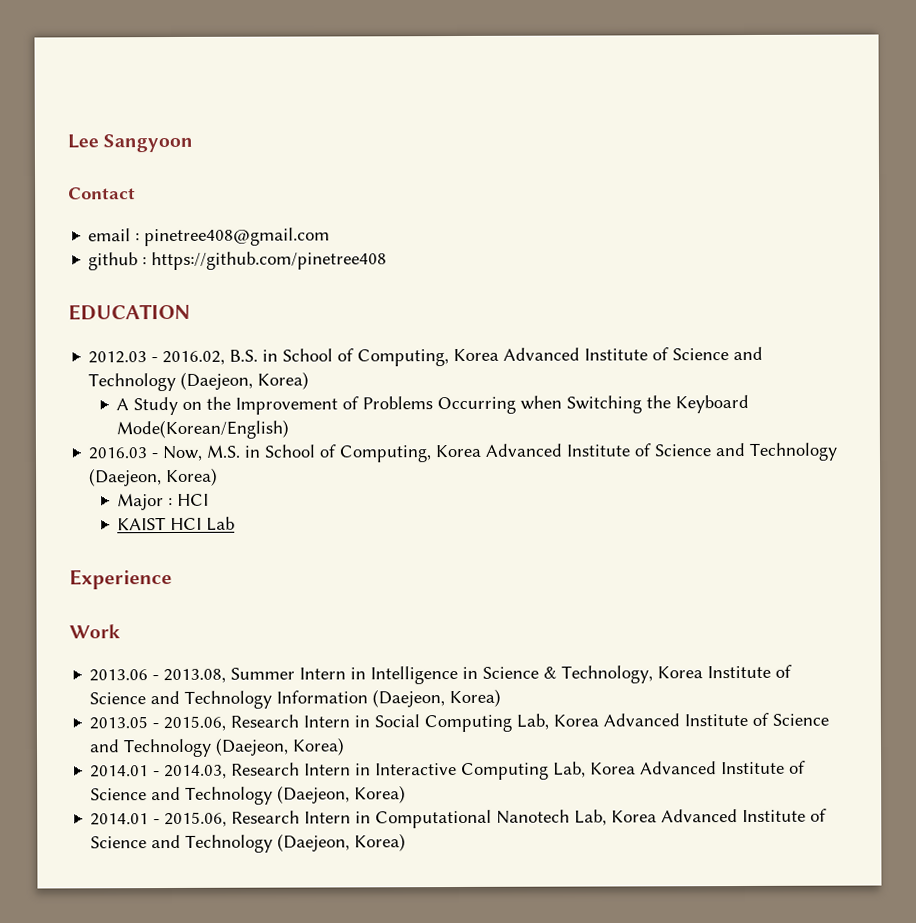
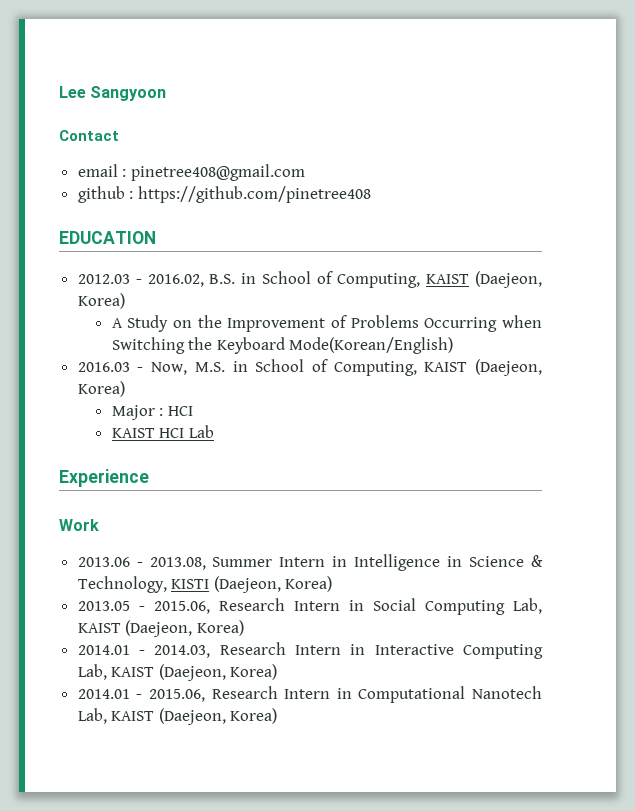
[453,346,764,362] [88,372,177,392] Korea Advanced Institute of Science and Technology -> [426,274,470,284] KAIST
[435,442,838,461] Korea Advanced Institute of Science and Technology -> [424,362,468,372] KAIST
[657,664,793,679] [89,690,369,709] Korea Institute of Science and Technology Information -> [171,579,210,589] KISTI
[553,712,830,727] [89,738,213,758] Korea Advanced Institute of Science and Technology -> [77,623,121,633] KAIST
[590,760,807,775] [90,786,274,805] Korea Advanced Institute of Science and Technology -> [111,667,155,677] KAIST
[611,808,828,823] [90,834,274,853] Korea Advanced Institute of Science and Technology -> [111,711,155,721] KAIST

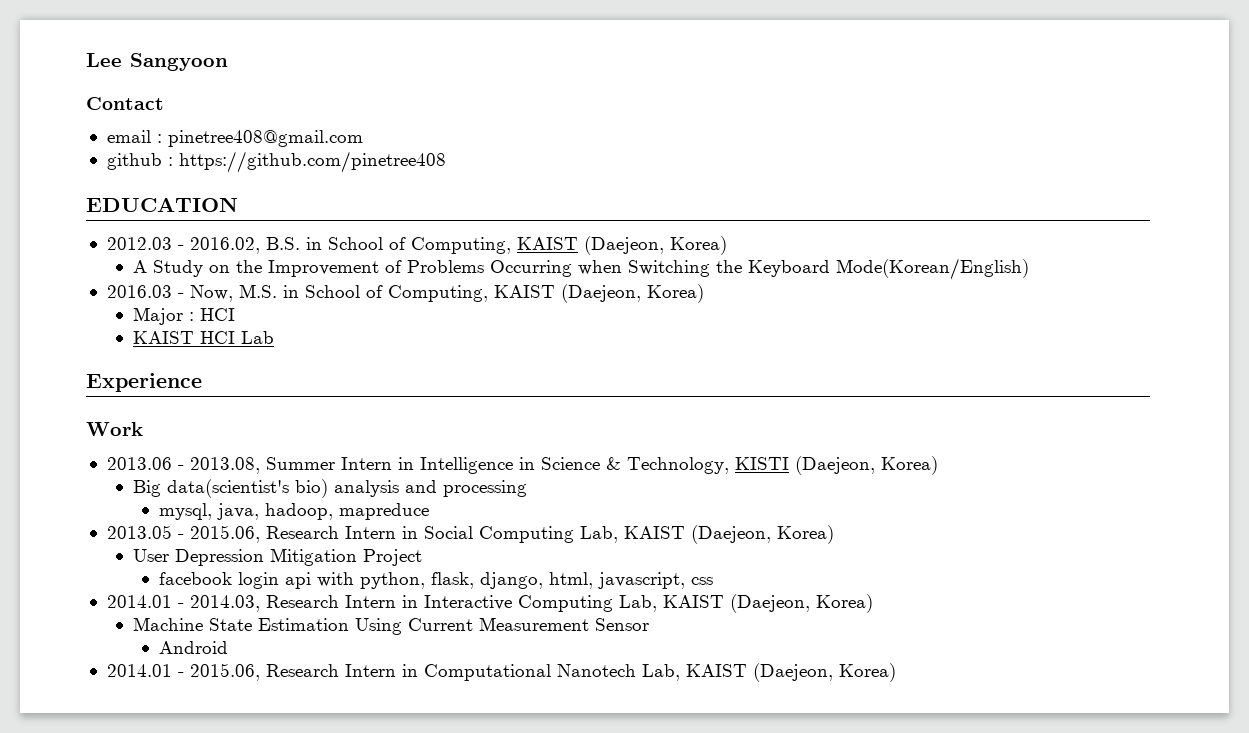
(333, 584) none -> [132,479,527,498] [158,503,429,520] // Big data(scientist's bio) analysis and processing // mysql, java, hadoop, mapreduce
(244, 628) none -> [132,548,422,566] [158,572,713,589] // User Depression Mitigation Project // facebook login api with python, flask, django, html, javascript, css
(278, 672) none -> [132,617,649,635] [158,641,228,654] // Machine State Estimation Using Current Measurement Sensor // Android

